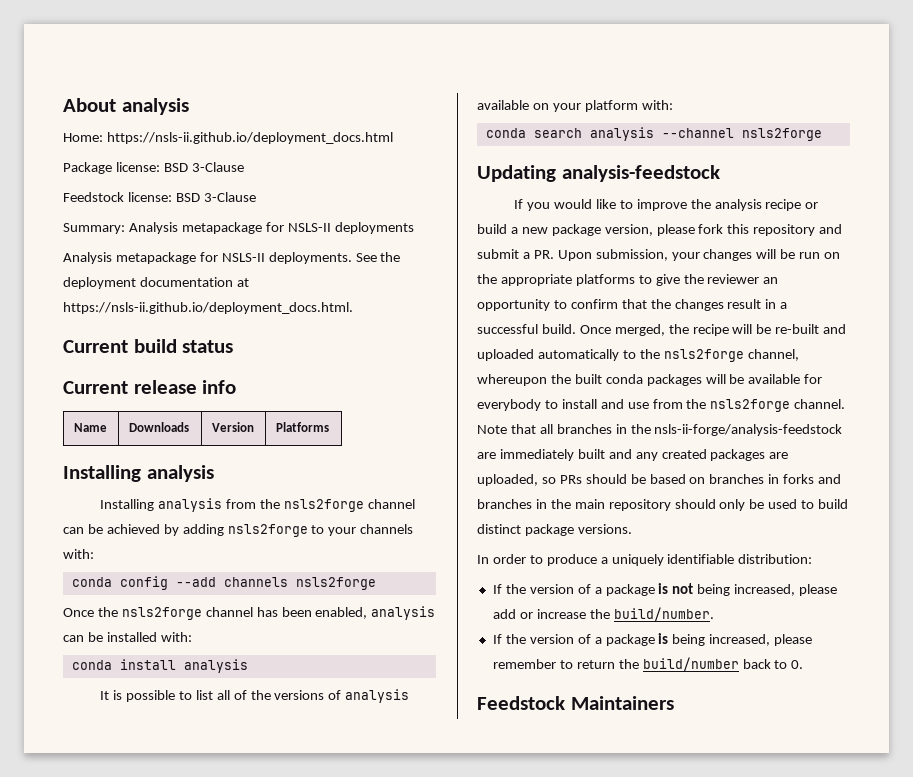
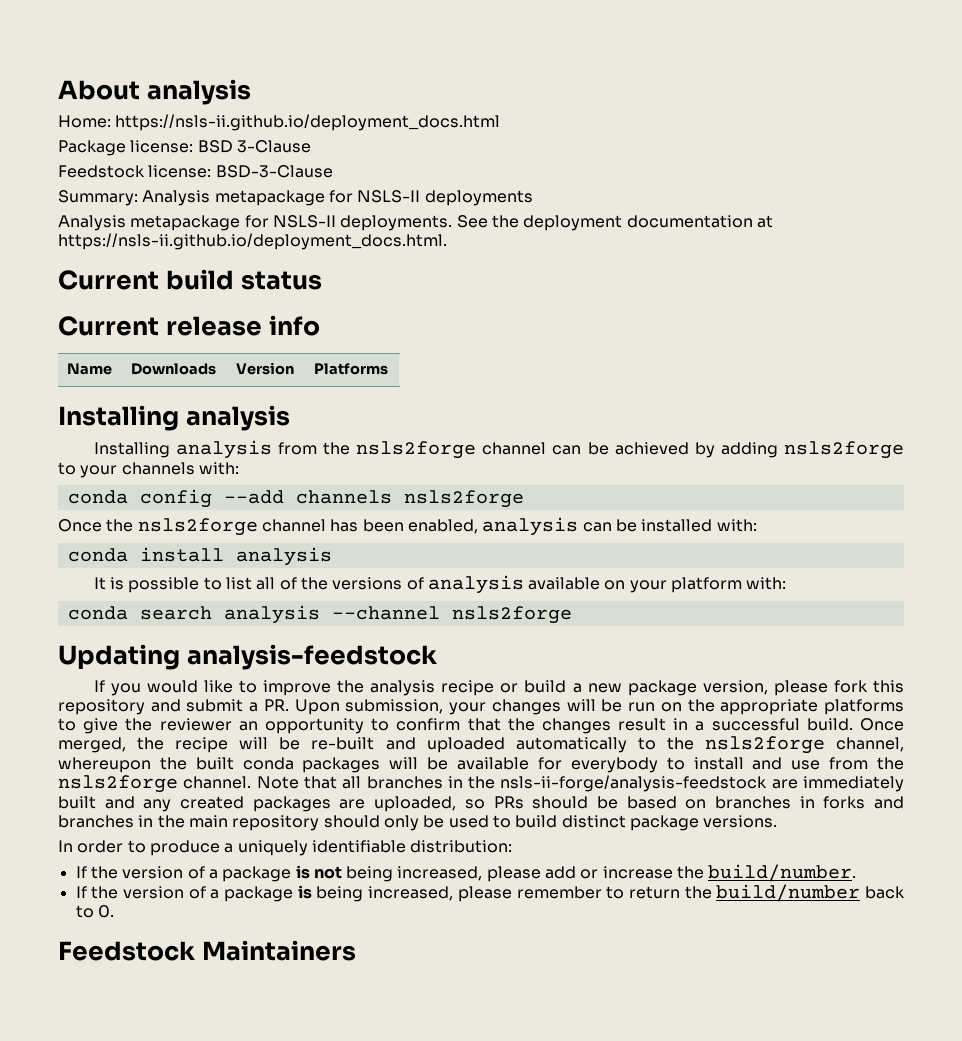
[175,192,256,202] BSD 3-Clause -> [215,165,333,178] BSD-3-Clause

